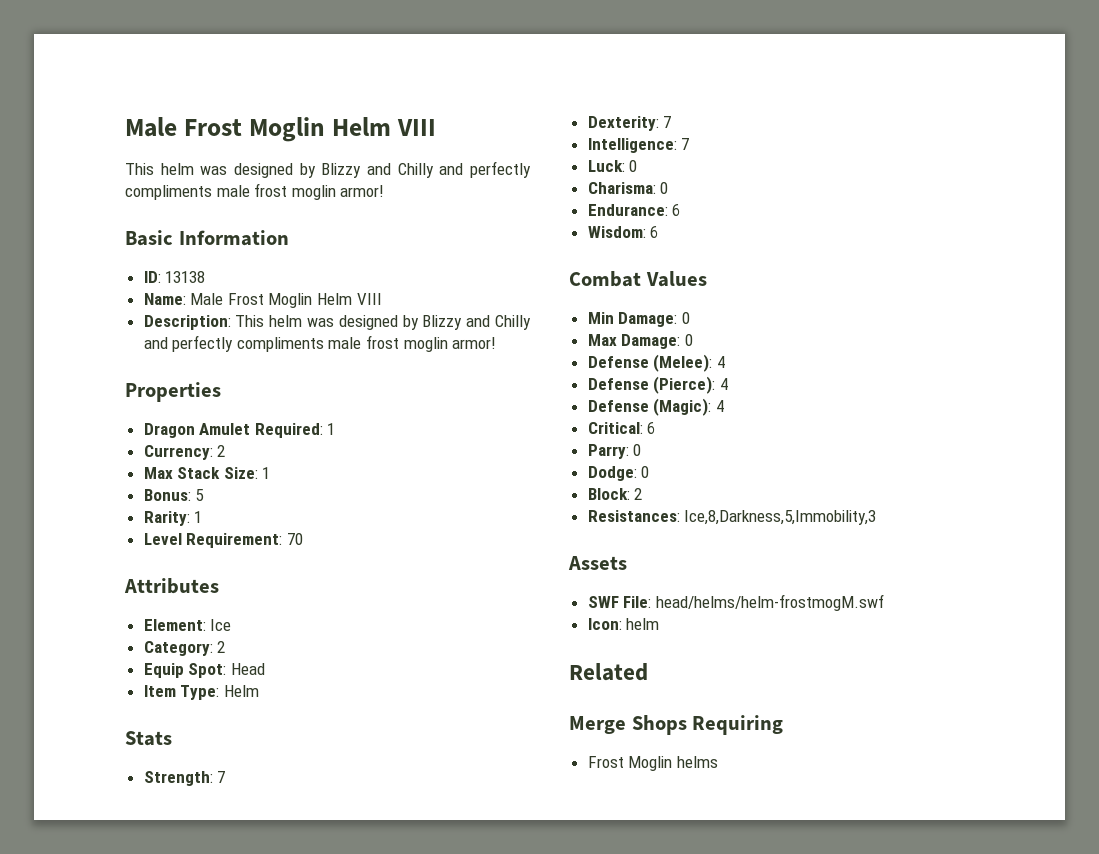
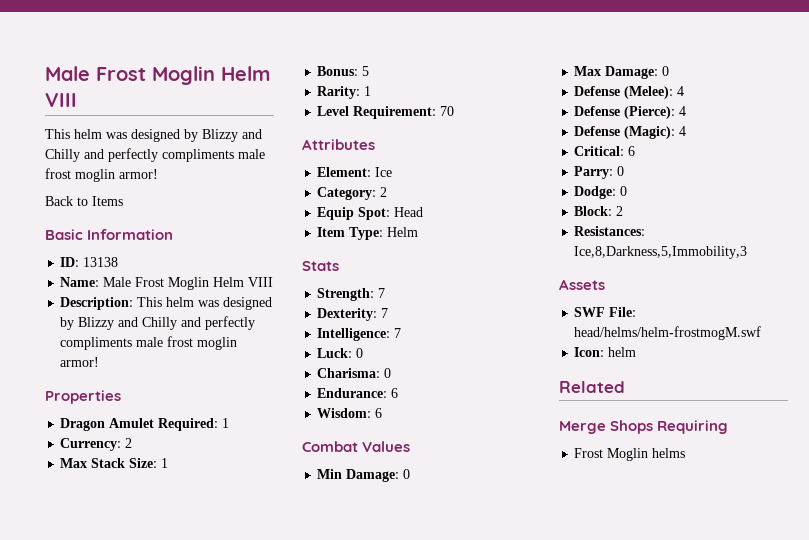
(385, 191) none -> [45,196,123,206] // Back to Items

